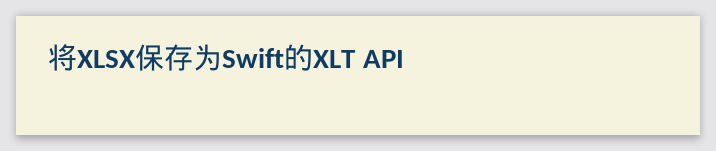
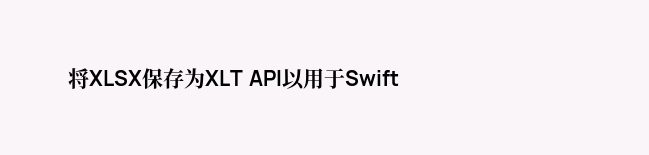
[222,44,313,71] Swift的 -> (205, 78) none
(404, 59) none -> [281,68,399,90] 以用于Swift

